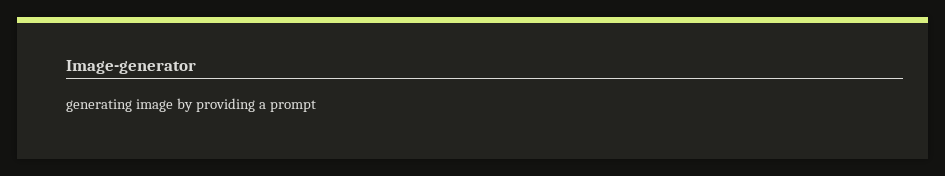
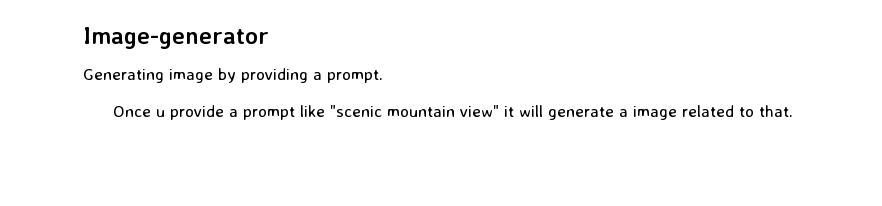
[66,99,132,112] generating -> [83,69,164,83] Generating
[269,100,316,112] prompt -> [327,70,383,83] [112,105,793,120] prompt. // Once u provide a prompt like "scenic mountain view" it will generate a image related to that.

